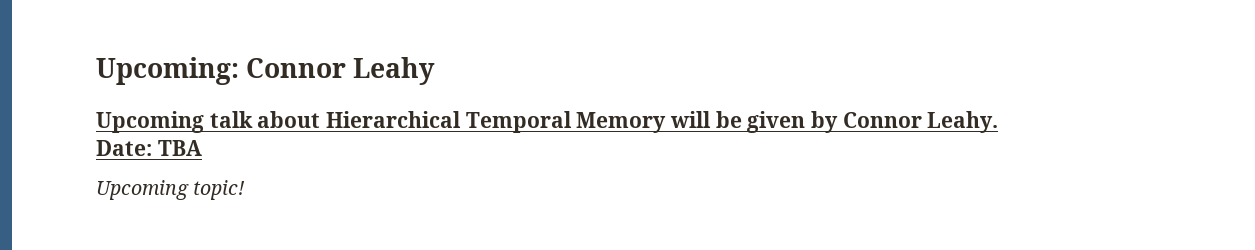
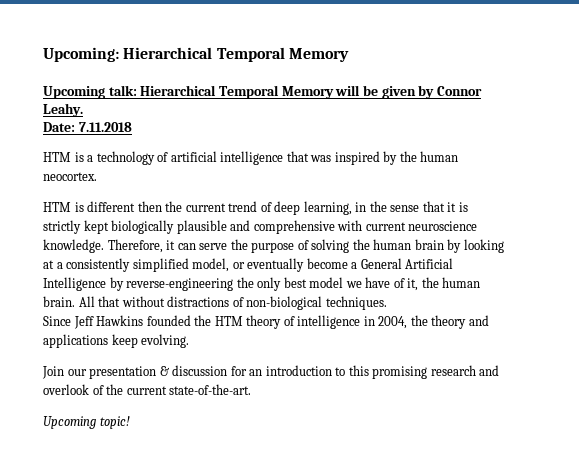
[246,57,436,85] [96,111,321,133] Connor Leahy // Upcoming talk about -> [123,47,349,62] [43,85,137,99] Hierarchical Temporal Memory // Upcoming talk:
[157,140,202,156] TBA -> [78,122,132,132] [43,151,459,165] [43,172,97,181] [43,201,468,215] [43,220,478,234] [43,239,504,253] [43,258,454,272] [43,277,481,291] [43,296,387,310] [43,315,489,329] [43,334,190,348] [42,365,500,379] [43,384,252,395] 7.11.2018 // HTM is a technology of artificial intelligence that was inspired by the human neocortex. // HTM is different then the current trend of deep learning, in the sense that it is strictly kept biologically plausible and comprehensive with current neuroscience knowledge. Therefore, it can serve the purpose of solving the human brain by looking at a consistently simplified model, or eventually become a General Artificial Intelligence by reverse-engineering the only best model we have of it, the human brain. All that without distractions of non-biological techniques. // Since Jeff Hawkins founded the HTM theory of intelligence in 2004, the theory and applications keep evolving. // Join our presentation & discussion for an introduction to this promising research and overlook of the current state-of-the-art.

